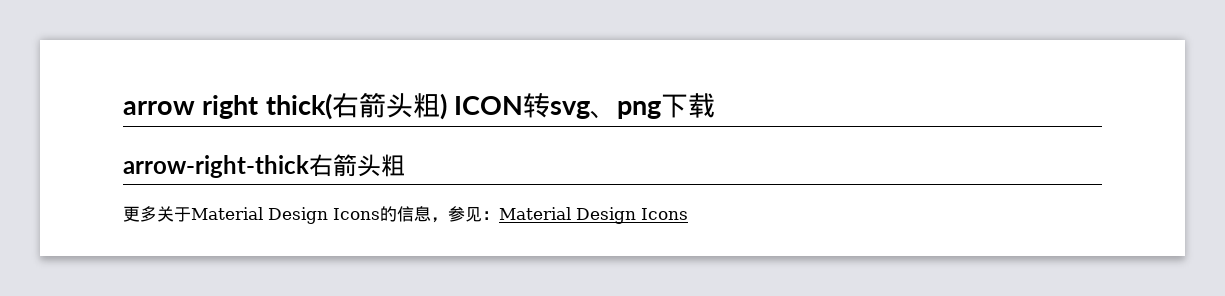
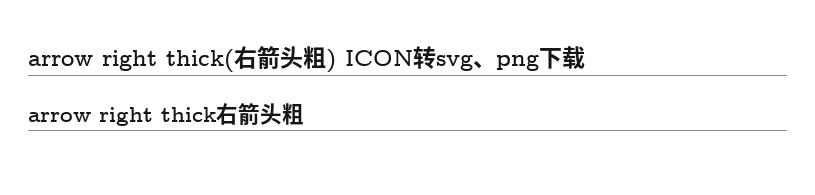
[123,154,405,178] [123,206,688,224] arrow-right-thick右箭头粗 // 更多关于Material Design Icons的信息，参见：Material Design Icons -> [28,103,304,126] arrow right thick右箭头粗

